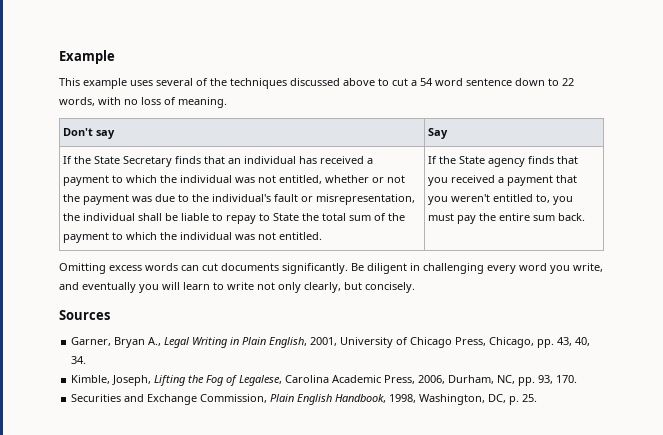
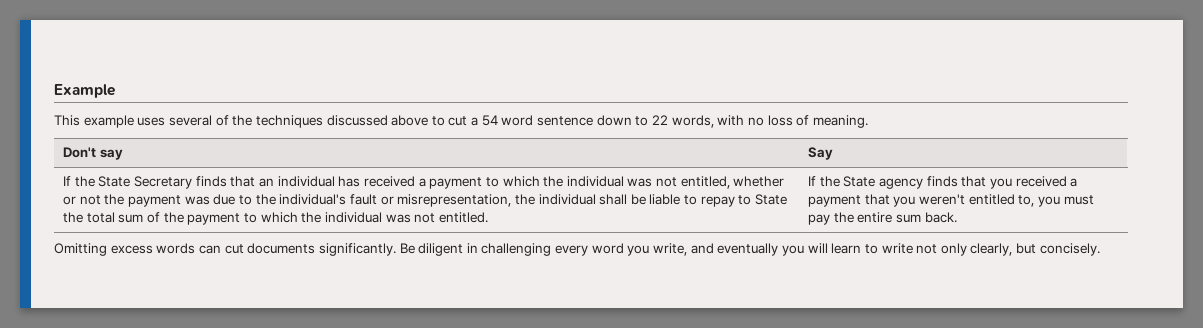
[59,310,110,320] [71,337,591,348] [71,356,87,364] [71,375,578,386] [71,394,538,405] // Sources // Garner, Bryan A., Legal Writing in Plain English, 2001, University of Chicago Press, Chicago, pp. 43, 40, 34. // Kimble, Joseph, Lifting the Fog of Legalese, Carolina Academic Press, 2006, Durham, NC, pp. 93, 170. // Securities and Exchange Commission, Plain English Handbook, 1998, Washington, DC, p. 25. -> (1100, 249) none

